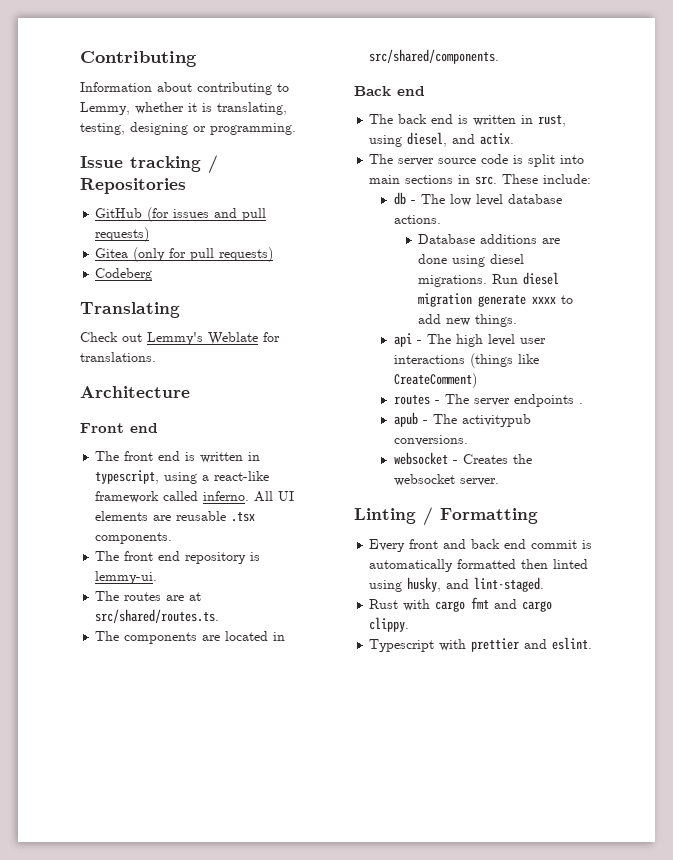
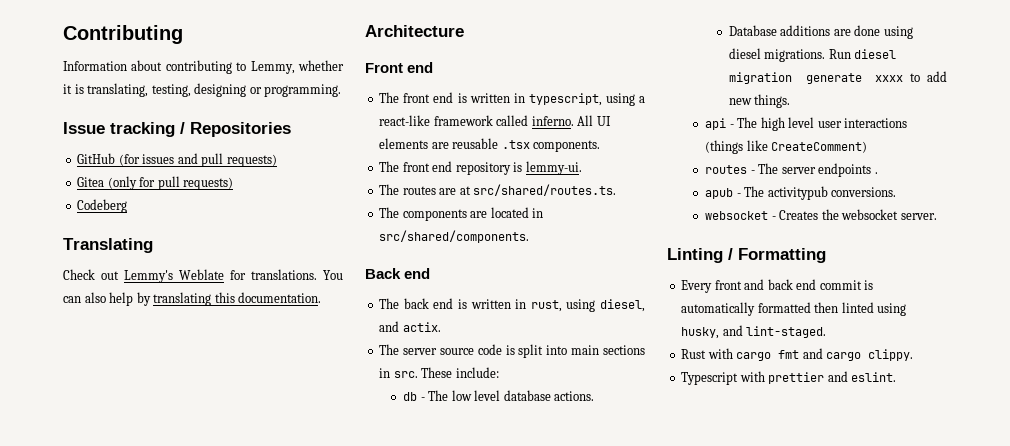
(156, 357) none -> [323,270,343,280] [63,292,322,306] You can also help by translating this documentation.

